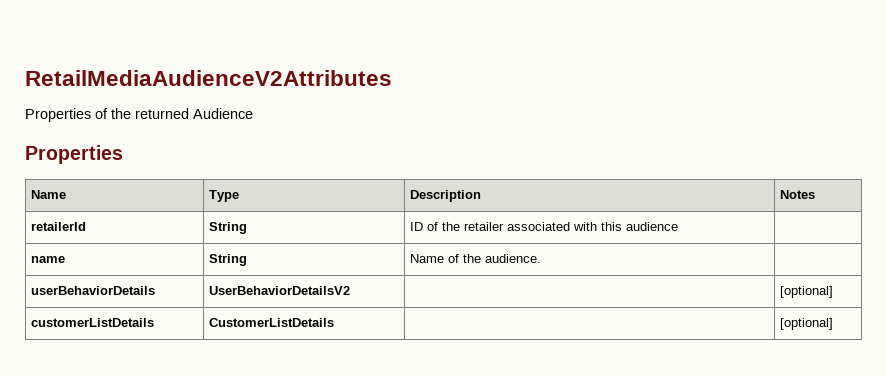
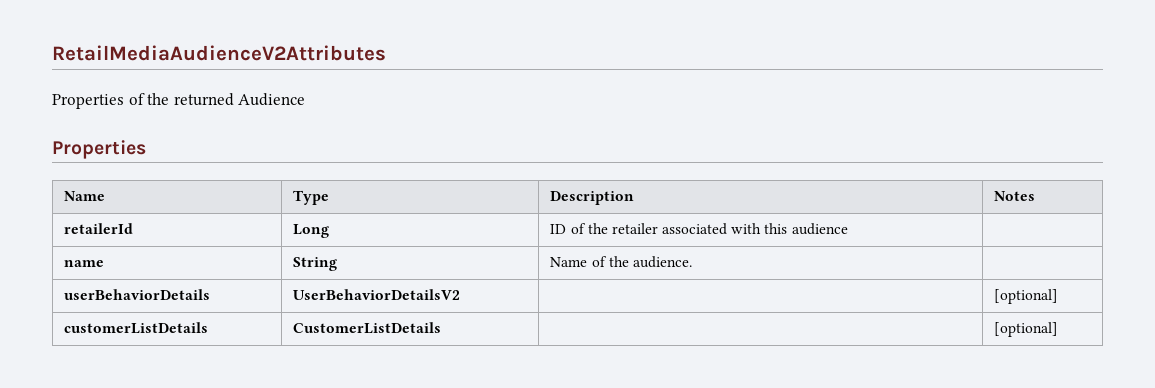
[209,222,248,234] String -> [293,224,330,238] Long

